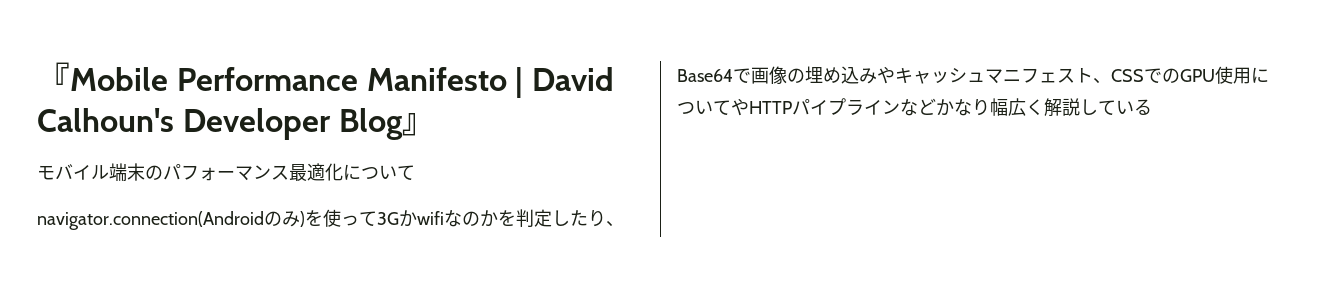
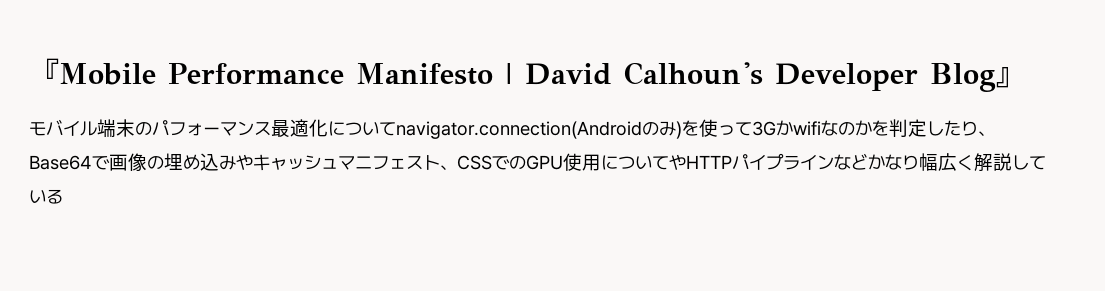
(415, 172) // -> (396, 129) none

